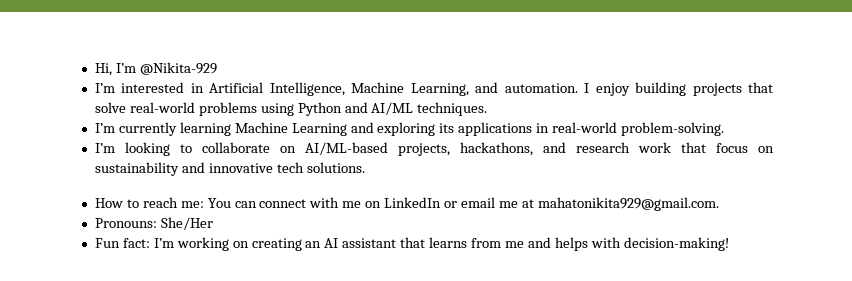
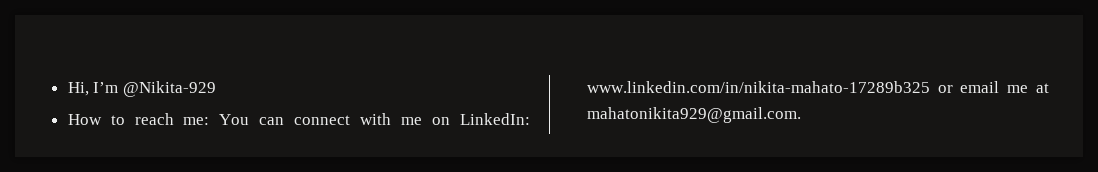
[94,82,774,96] [94,102,488,116] [94,122,725,136] [94,142,774,156] [94,162,365,176] // I’m interested in Artificial Intelligence, Machine Learning, and automation. I enjoy building projects that solve real-world problems using Python and AI/ML techniques. // I’m currently learning Machine Learning and exploring its applications in real-world problem-solving. // I’m looking to collaborate on AI/ML-based projects, hackathons, and research work that focus on sustainability and innovative tech solutions. -> (216, 89) none
[384,197,442,208] LinkedIn -> [460,113,530,125] [586,81,930,93] LinkedIn: www.linkedin.com/in/nikita-mahato-17289b325
[94,217,213,230] [94,237,729,251] // Pronouns: She/Her // Fun fact: I’m working on creating an AI assistant that learns from me and helps with decision-making! -> (801, 115) none

